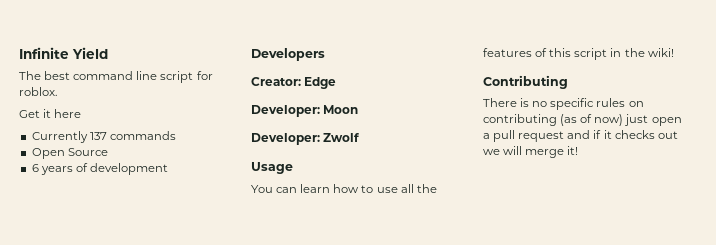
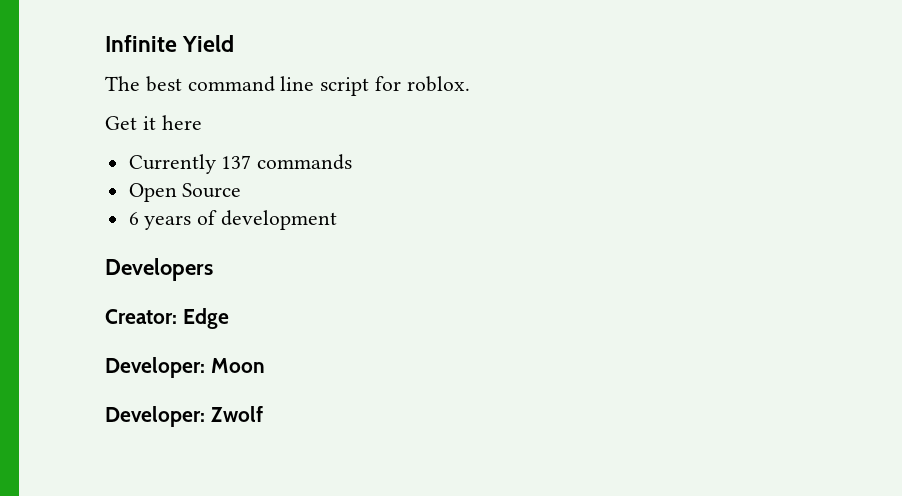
[251,162,293,174] [251,184,437,193] [483,48,674,60] [483,75,568,89] [483,98,644,110] [483,114,682,126] [483,130,678,142] [483,146,579,158] // Usage // You can learn how to use all the features of this script in the wiki! // Contributing // There is no specific rules on contributing (as of now) just open a pull request and if it checks out we will merge it! -> (263, 414) none

